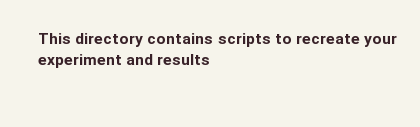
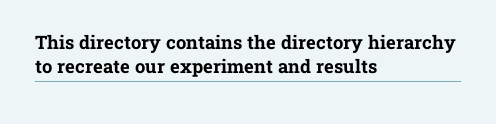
[217,33,271,47] scripts -> [247,34,456,53] the directory hierarchy
[364,35,398,47] your -> [135,63,165,74] our

